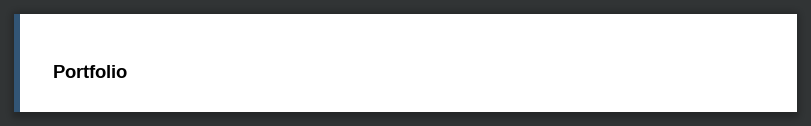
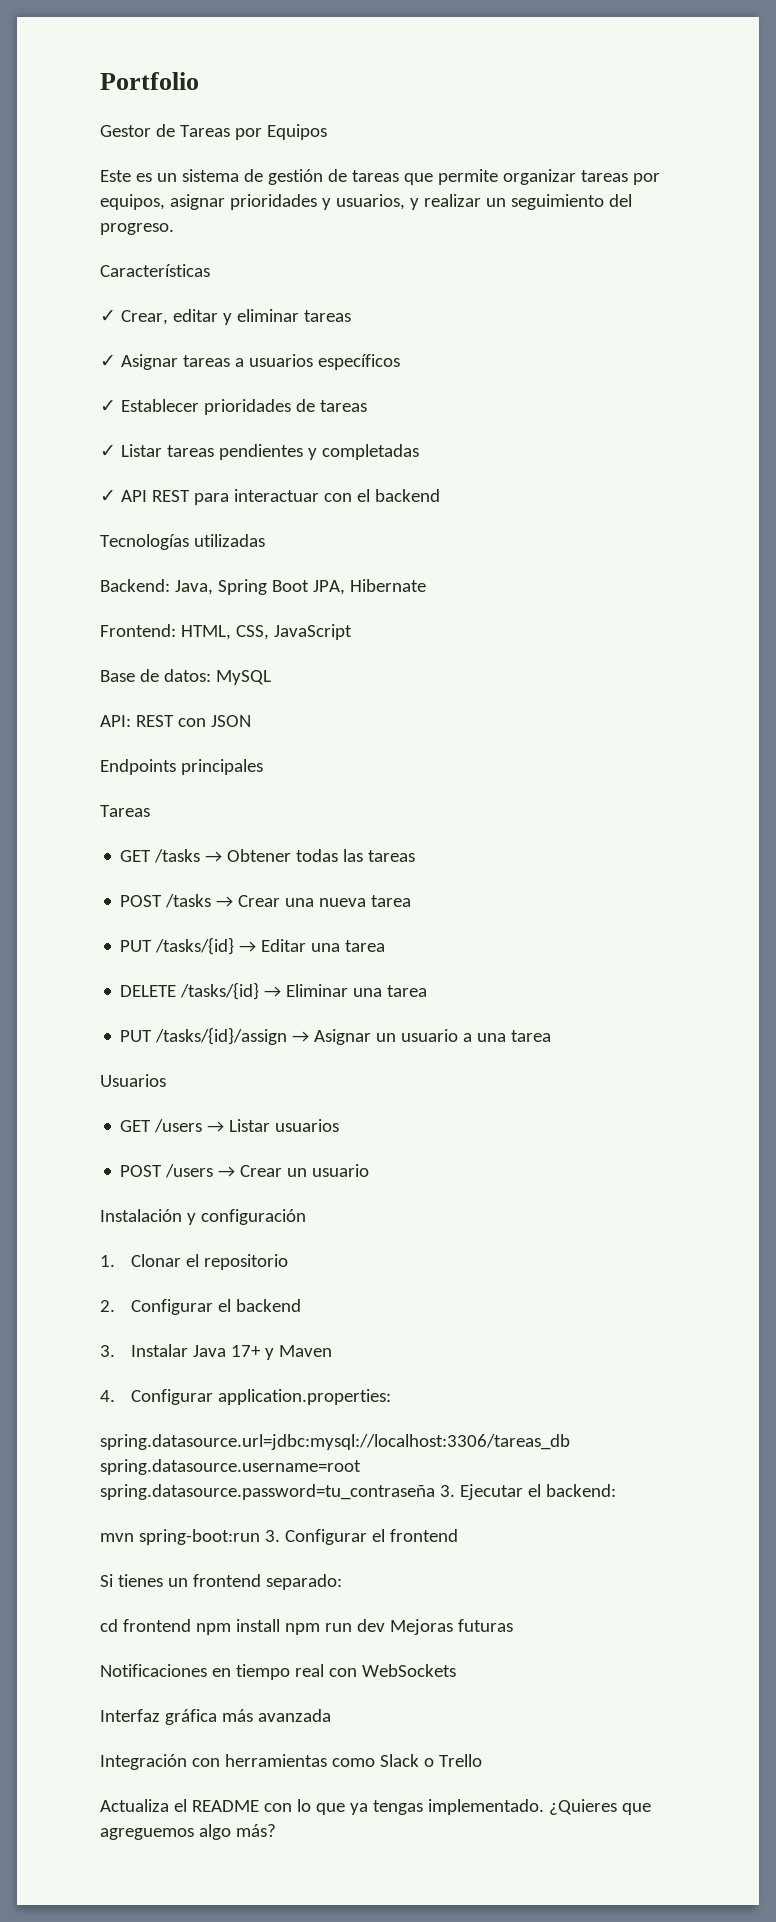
(127, 71) none -> [100,124,327,140] [100,169,660,185] [100,194,632,210] [100,223,174,235] [100,264,210,277] [100,309,351,325] [100,354,400,370] [100,399,367,415] [100,444,419,460] [100,489,440,505] [100,534,265,550] [100,579,426,595] [100,624,352,640] [100,669,271,685] [100,715,251,727] [100,759,263,775] [100,805,150,817] [120,849,416,863] [120,894,412,908] [120,937,386,955] [120,982,428,1000] [120,1027,552,1045] [100,1074,166,1087] [120,1119,340,1133] [120,1164,370,1178] [100,1209,306,1225] [100,1254,289,1270] [100,1299,302,1315] [100,1344,333,1360] [100,1389,392,1405] [100,1434,570,1450] [100,1459,361,1475] [100,1484,616,1500] [100,1529,458,1545] [100,1574,342,1590] [100,1619,513,1635] [100,1664,456,1680] [100,1709,331,1725] [100,1754,482,1770] [100,1799,651,1815] [100,1824,276,1840] // Gestor de Tareas por Equipos // Este es un sistema de gestión de tareas que permite organizar tareas por equipos, asignar prioridades y usuarios, y realizar un seguimiento del progreso. // Características // ✓ Crear, editar y eliminar tareas // ✓ Asignar tareas a usuarios específicos // ✓ Establecer prioridades de tareas // ✓ Listar tareas pendientes y completadas // ✓ API REST para interactuar con el backend // Tecnologías utilizadas // Backend: Java, Spring Boot JPA, Hibernate // Frontend: HTML, CSS, JavaScript // Base de datos: MySQL // API: REST con JSON // Endpoints principales // Tareas // GET /tasks → Obtener todas las tareas // POST /tasks → Crear una nueva tarea // PUT /tasks/{id} → Editar una tarea // DELETE /tasks/{id} → Eliminar una tarea // PUT /tasks/{id}/assign → Asignar un usuario a una tarea // Usuarios // GET /users → Listar usuarios // POST /users → Crear un usuario // Instalación y configuración // 1. Clonar el repositorio // 2. Configurar el backend // 3. Instalar Java 17+ y Maven // 4. Configurar application.properties: // spring.datasource.url=jdbc:mysql://localhost:3306/tareas_db spring.datasource.username=root spring.datasource.password=tu_contraseña 3. Ejecutar el backend: // mvn spring-boot:run 3. Configurar el frontend // Si tienes un frontend separado: // cd frontend npm install npm run dev Mejoras futuras // Notificaciones en tiempo real con WebSockets // Interfaz gráfica más avanzada // Integración con herramientas como Slack o Trello // Actualiza el README con lo que ya tengas implementado. ¿Quieres que agreguemos algo más?

